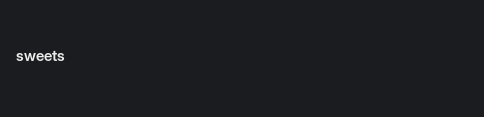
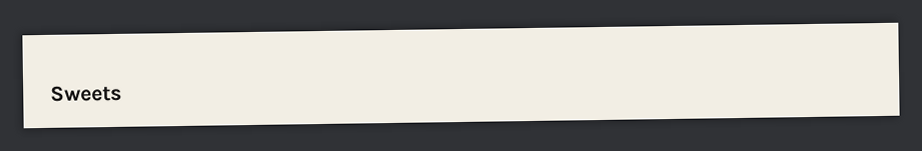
[16,50,65,61] sweets -> [50,84,122,102] Sweets

